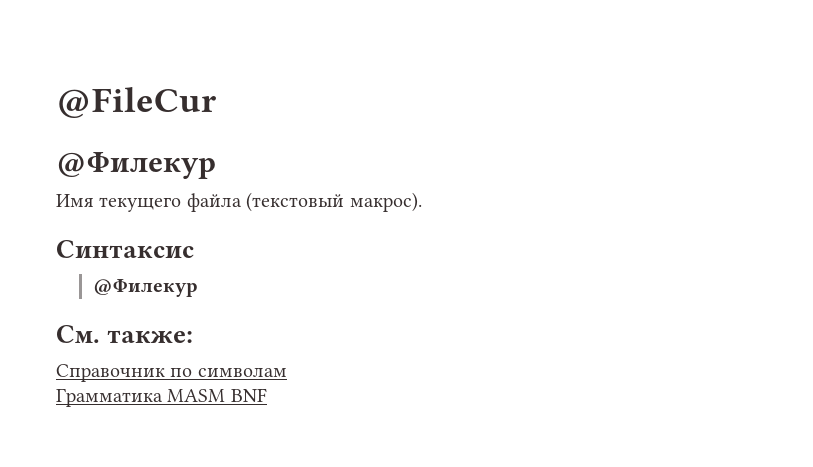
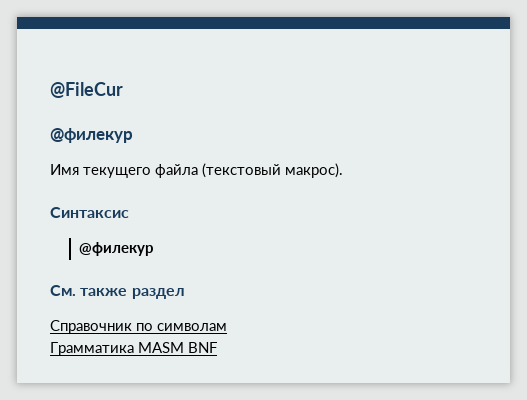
[56,152,216,179] @Филекур -> [50,128,133,143] @филекур
[93,279,199,297] @Филекур -> [78,242,154,256] @филекур
[107,330,194,343] также: -> [80,288,185,299] также раздел

